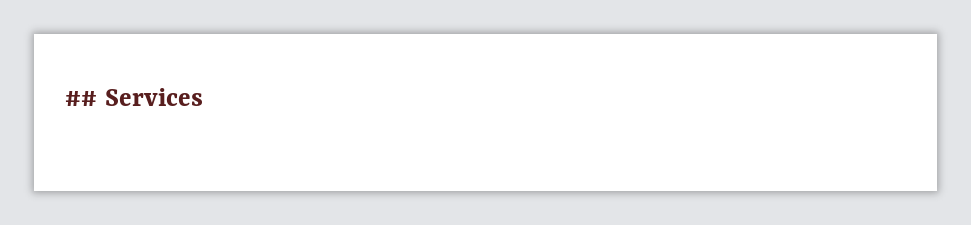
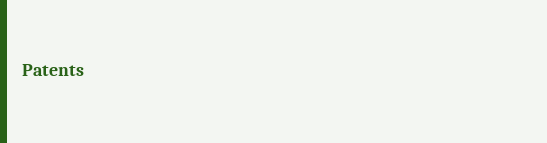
[65,88,203,106] ## Services -> [22,64,84,76] Patents

